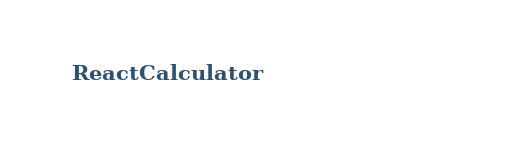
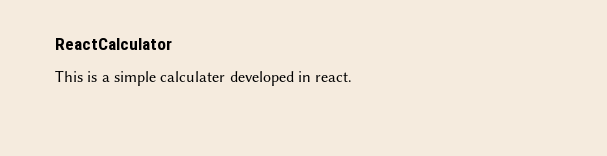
(264, 72) none -> [55,70,353,86] // This is a simple calculater developed in react.

